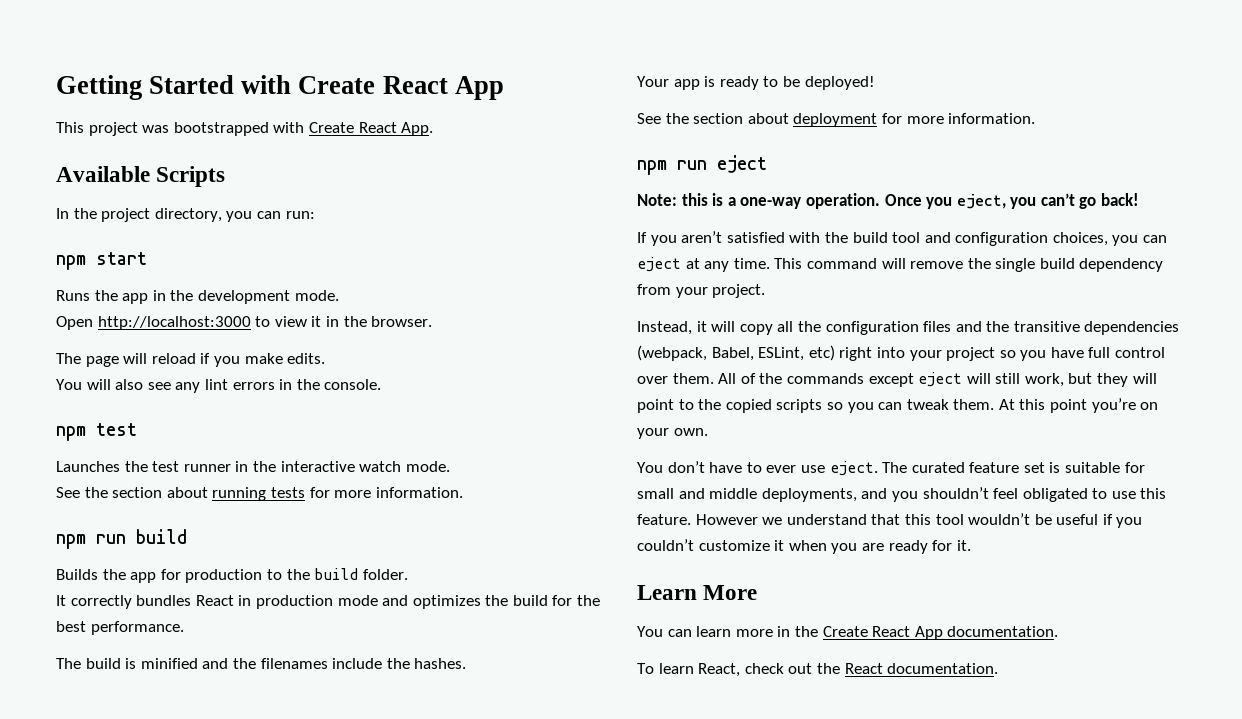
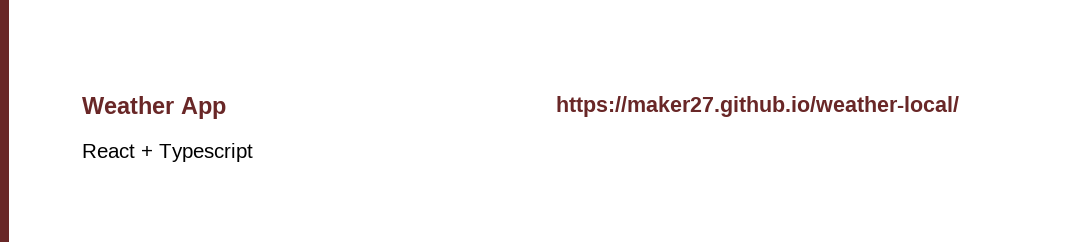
[56,75,504,100] [56,122,434,136] [56,166,226,187] [56,208,315,222] [56,252,147,270] [56,290,339,304] [56,316,433,330] [56,353,326,367] [56,379,382,393] [56,423,137,441] [56,461,450,472] [56,487,463,501] [56,529,187,549] [56,568,408,583] [56,595,601,609] [56,621,184,635] [56,658,467,669] [637,76,875,90] [637,113,1036,127] [637,155,767,175] [637,193,1140,209] [637,231,1168,246] [637,257,1164,272] [637,284,766,298] [637,321,1180,335] [637,345,1166,361] [637,372,1157,387] [637,398,1159,413] [637,428,708,439] [637,461,1145,476] [637,487,1167,502] [637,513,1143,528] [637,539,971,554] [637,585,758,600] [637,626,1059,640] [637,663,999,677] Getting Started with Create React App // This project was bootstrapped with Create React App. // Available Scripts // In the project directory, you can run: // npm start // Runs the app in the development mode. // Open http://localhost:3000 to view it in the browser. // The page will reload if you make edits. // You will also see any lint errors in the console. // npm test // Launches the test runner in the interactive watch mode. // See the section about running tests for more information. // npm run build // Builds the app for production to the build folder. // It correctly bundles React in production mode and optimizes the build for the best performance. // The build is minified and the filenames include the hashes. // Your app is ready to be deployed! // See the section about deployment for more information. // npm run eject // Note: this is a one-way operation. Once you eject, you can’t go back! // If you aren’t satisfied with the build tool and configuration choices, you can eject at any time. This command will remove the single build dependency from your project. // Instead, it will copy all the configuration files and the transitive dependencies (webpack, Babel, ESLint, etc) right into your project so you have full control over them. All of the commands except eject will still work, but they will point to the copied scripts so you can tweak them. At this point you’re on your own. // You don’t have to ever use eject. The curated feature set is suitable for small and middle deployments, and you shouldn’t feel obligated to use this feature. However we understand that this tool wouldn’t be useful if you couldn’t customize it when you are ready for it. // Learn More // You can learn more in the Create React App documentation. // To learn React, check out the React documentation. -> [82,96,226,119] [82,143,253,162] [556,96,959,117] Weather App // React + Typescript // https://maker27.github.io/weather-local/

